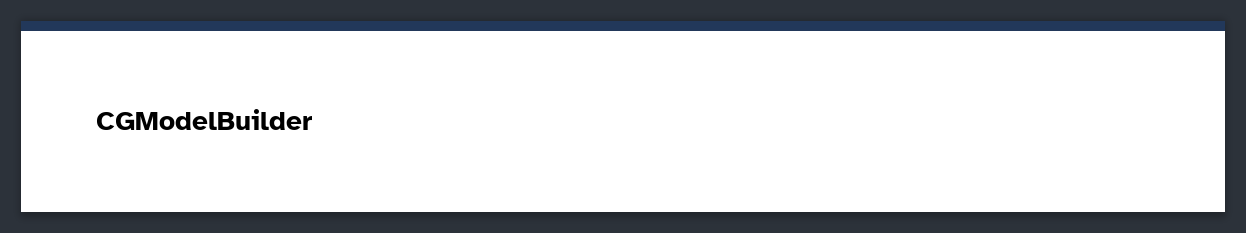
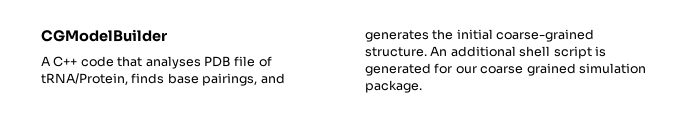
(312, 119) none -> [41,56,272,69] [41,73,285,86] [365,29,595,42] [365,46,606,59] [365,63,646,76] [365,80,422,93] // A C++ code that analyses PDB file of tRNA/Protein, finds base pairings, and generates the initial coarse-grained structure. An additional shell script is generated for our coarse grained simulation package.

